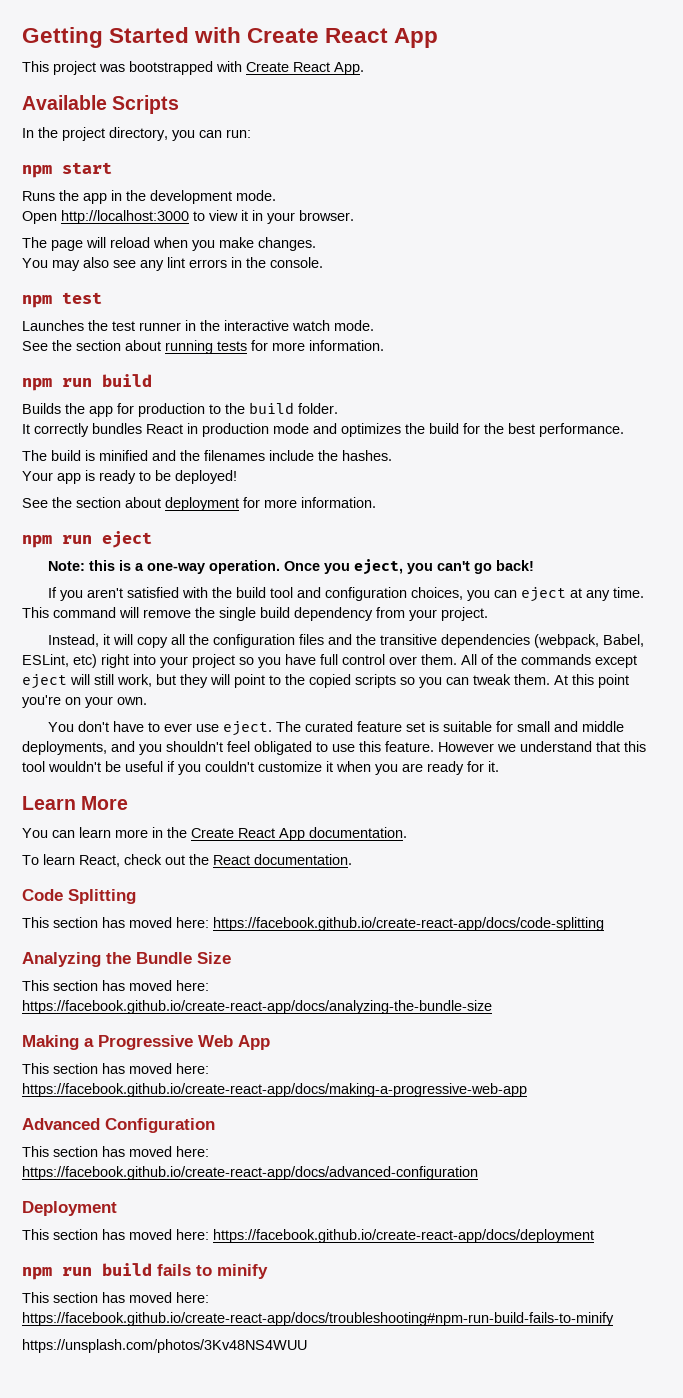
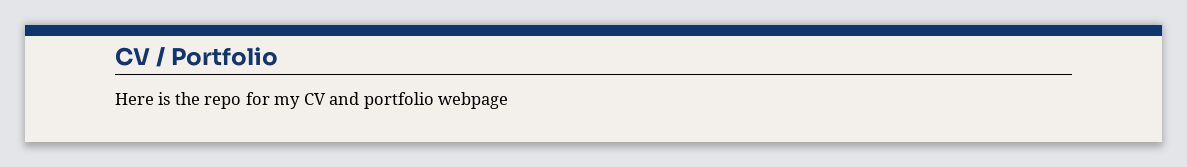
[22,27,439,48] [22,61,364,75] [22,95,180,114] [22,127,251,141] [22,162,112,178] [22,190,276,204] [22,210,354,224] [22,237,316,251] [22,257,323,271] [22,292,102,308] [22,320,374,331] [22,340,384,354] [22,374,152,391] [22,402,338,417] [22,423,624,437] [22,450,392,461] [22,470,237,484] [22,497,376,511] [22,531,152,548] [47,559,534,575] [47,587,644,602] [22,607,488,621] [47,634,644,648] [22,654,637,668] [22,674,629,689] [22,695,147,708] [47,721,624,736] [22,741,646,755] [22,761,499,775] [22,796,129,810] [22,827,407,841] [22,854,352,867] [22,889,136,904] [22,917,604,931] [22,952,231,967] [22,980,209,991] [22,1000,492,1014] [22,1035,270,1050] [22,1063,209,1074] [22,1083,527,1097] [22,1118,215,1133] [22,1146,209,1157] [22,1166,478,1180] [22,1201,117,1216] [22,1229,594,1243] [22,1263,268,1280] [22,1292,209,1303] [22,1312,614,1326] [22,1339,307,1353] Getting Started with Create React App // This project was bootstrapped with Create React App. // Available Scripts // In the project directory, you can run: // npm start // Runs the app in the development mode. // Open http://localhost:3000 to view it in your browser. // The page will reload when you make changes. // You may also see any lint errors in the console. // npm test // Launches the test runner in the interactive watch mode. // See the section about running tests for more information. // npm run build // Builds the app for production to the build folder. // It correctly bundles React in production mode and optimizes the build for the best performance. // The build is minified and the filenames include the hashes. // Your app is ready to be deployed! // See the section about deployment for more information. // npm run eject // Note: this is a one-way operation. Once you eject, you can't go back! // If you aren't satisfied with the build tool and configuration choices, you can eject at any time. This command will remove the single build dependency from your project. // Instead, it will copy all the configuration files and the transitive dependencies (webpack, Babel, ESLint, etc) right into your project so you have full control over them. All of the commands except eject will still work, but they will point to the copied scripts so you can tweak them. At this point you're on your own. // You don't have to ever use eject. The curated feature set is suitable for small and middle deployments, and you shouldn't feel obligated to use this feature. However we understand that this tool wouldn't be useful if you couldn't customize it when you are ready for it. // Learn More // You can learn more in the Create React App documentation. // To learn React, check out the React documentation. // Code Splitting // This section has moved here: https://facebook.github.io/create-react-app/docs/code-splitting // Analyzing the Bundle Size // This section has moved here: https://facebook.github.io/create-react-app/docs/analyzing-the-bundle-size // Making a Progressive Web App // This section has moved here: https://facebook.github.io/create-react-app/docs/making-a-progressive-web-app // Advanced Configuration // This section has moved here: https://facebook.github.io/create-react-app/docs/advanced-configuration // Deployment // This section has moved here: https://facebook.github.io/create-react-app/docs/deployment // npm run build fails to minify // This section has moved here: https://facebook.github.io/create-react-app/docs/troubleshooting#npm-run-build-fails-to-minify // https://unsplash.com/photos/3Kv48NS4WUU -> [115,47,279,67] [115,92,509,109] CV / Portfolio // Here is the repo for my CV and portfolio webpage

